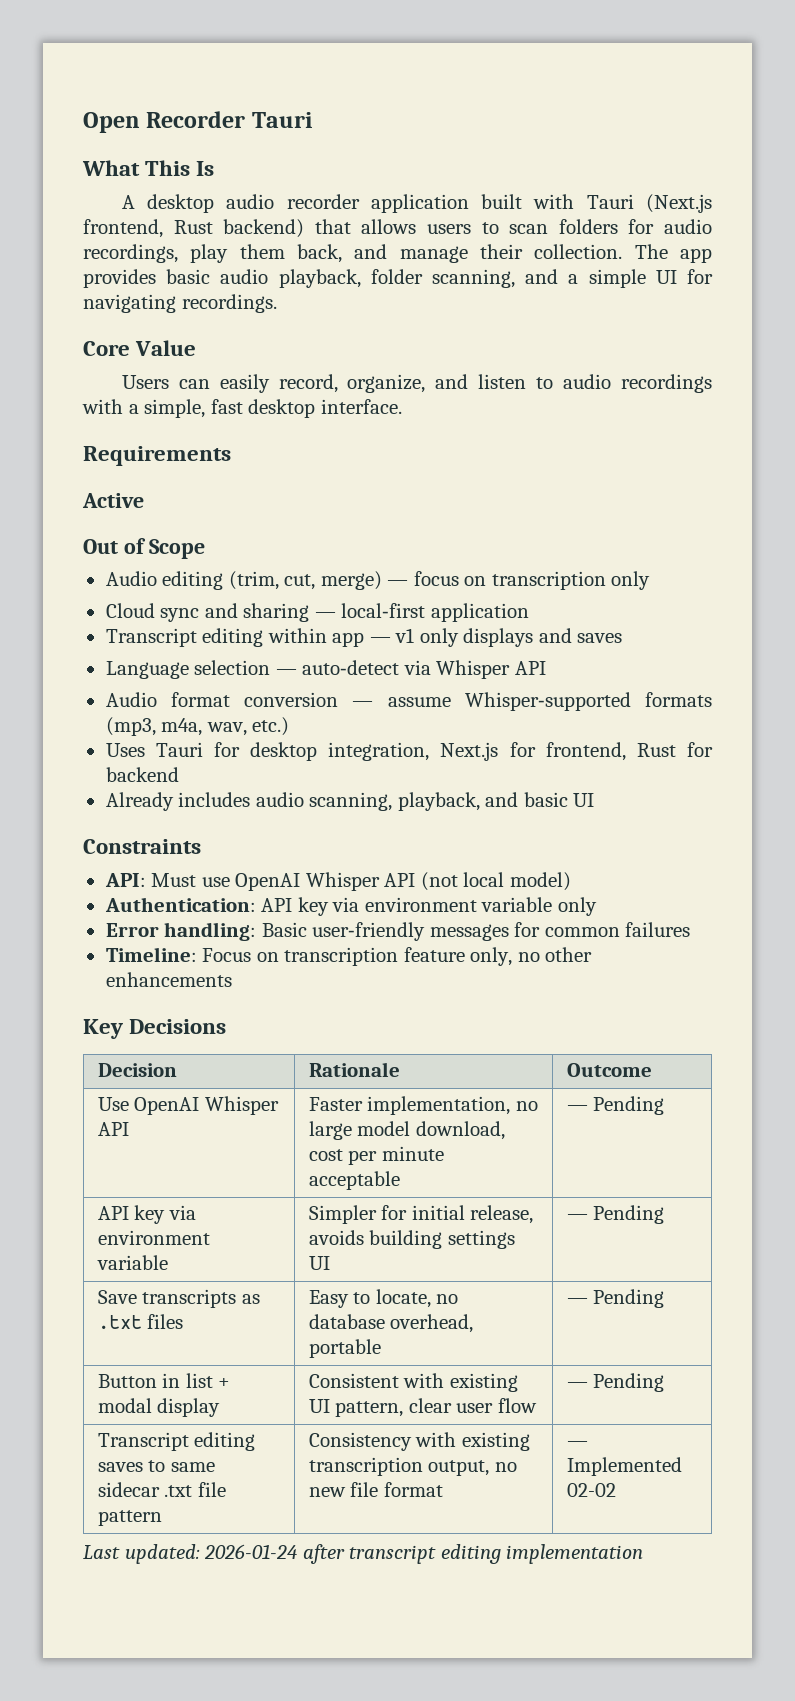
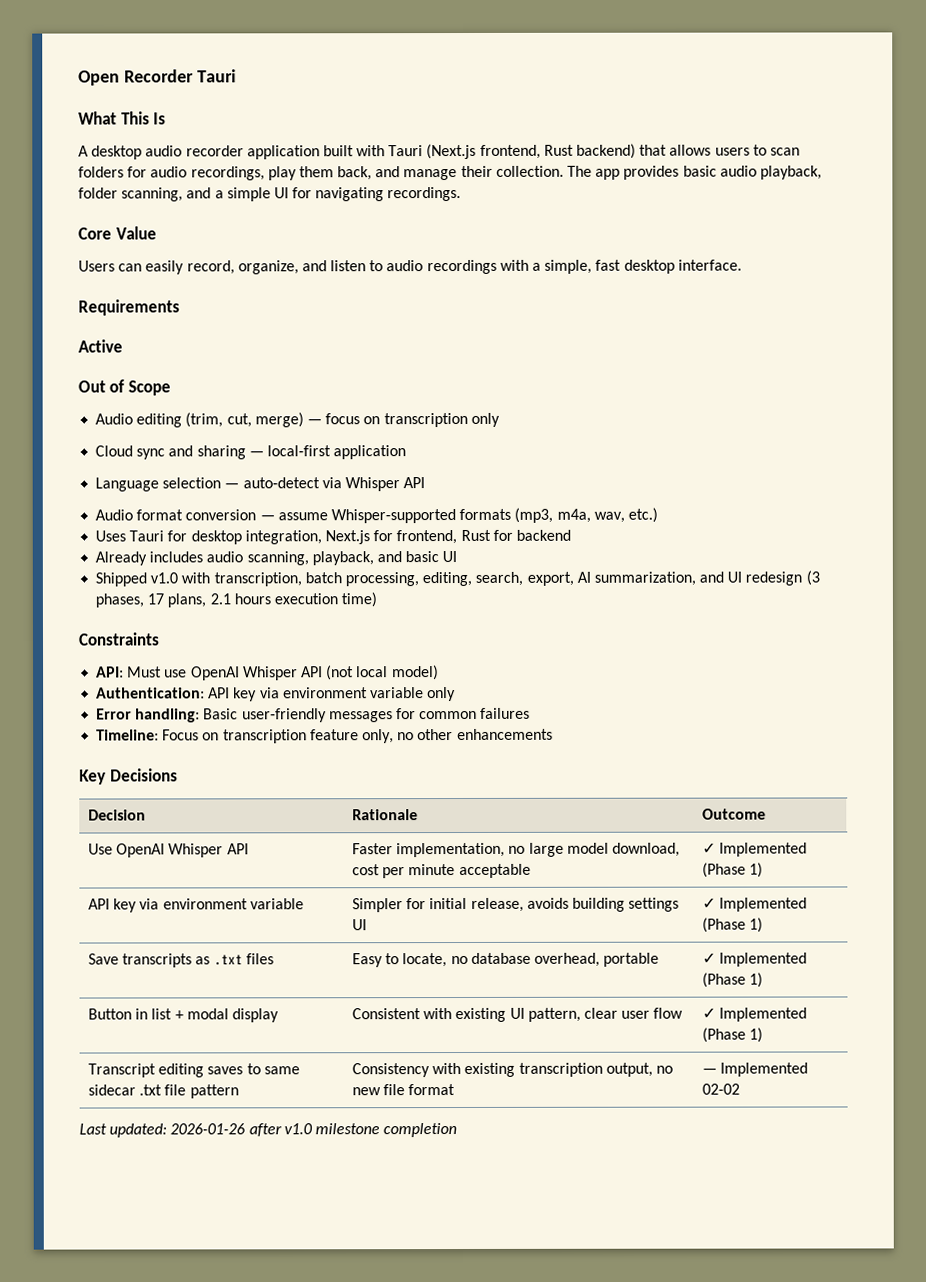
[105,628,623,647] // Transcript editing within app — v1 only displays and saves -> (407, 452) none
(595, 800) none -> [95,570,820,587] [95,592,378,608] // Shipped v1.0 with transcription, batch processing, editing, search, export, AI summarization, and UI redesign (3 phases, 17 plans, 2.1 hours execution time)
[566,1096,665,1115] — Pending -> [702,842,808,857] [702,862,764,878] ✓ Implemented (Phase 1)
[566,1205,665,1224] — Pending -> [702,897,808,912] [702,917,764,933] ✓ Implemented (Phase 1)
[566,1289,665,1308] — Pending -> [702,952,808,967] [702,972,764,988] ✓ Implemented (Phase 1)
[566,1373,665,1392] — Pending -> [702,1007,808,1022] [702,1027,764,1043] ✓ Implemented (Phase 1)
[204,1544,644,1564] 2026-01-24 after transcript editing implementation -> [170,1123,458,1138] 2026-01-26 after v1.0 milestone completion

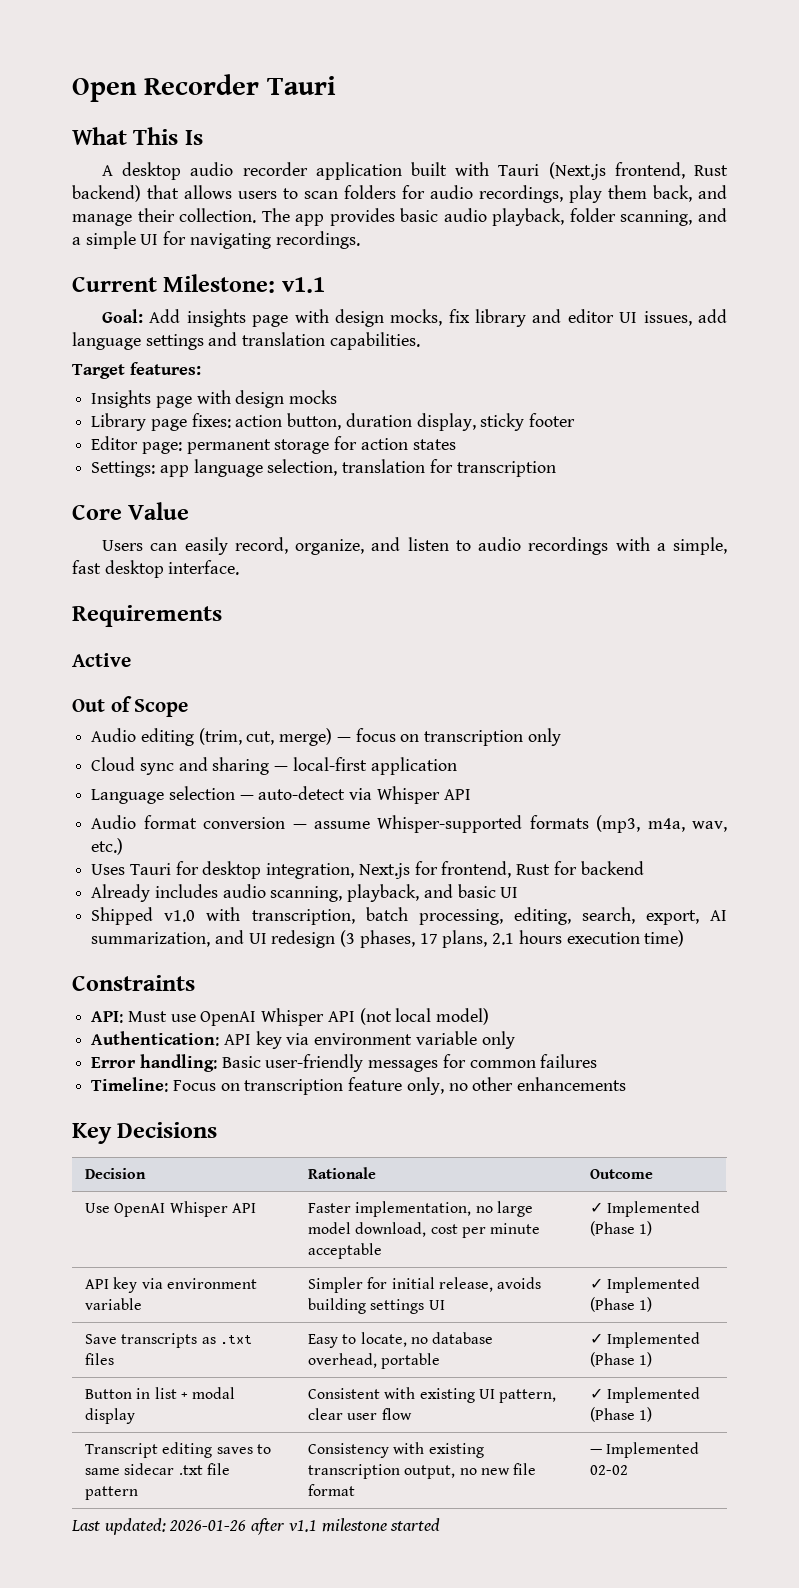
(462, 194) none -> [72,274,325,293] [102,309,727,327] [72,332,420,350] [72,362,201,379] [91,390,338,408] [91,413,576,431] [91,436,456,454] [91,459,556,477] // Current Milestone: v1.1 // Goal: Add insights page with design mocks, fix library and editor UI issues, add language settings and translation capabilities. // Target features: // Insights page with design mocks // Library page fixes: action button, duration display, sticky footer // Editor page: permanent storage for action states // Settings: app language selection, translation for transcription
[283,1123,458,1138] v1.0 milestone completion -> [288,1518,441,1532] v1.1 milestone started

